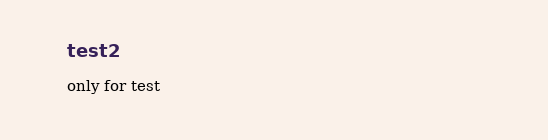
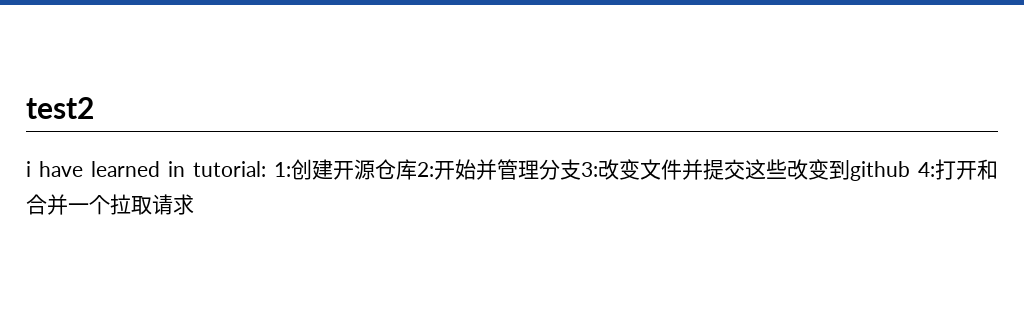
[67,80,160,94] only for test -> [26,159,998,181] [26,194,194,215] i have learned in tutorial: 1:创建开源仓库2:开始并管理分支3:改变文件并提交这些改变到github 4:打开和合并一个拉取请求

